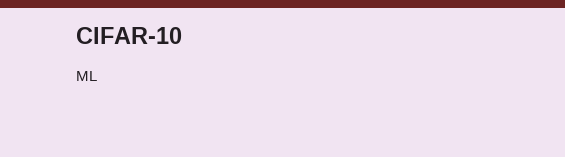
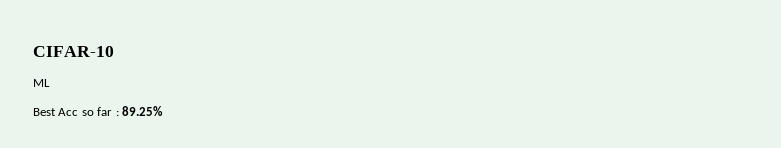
(97, 76) none -> [33,106,163,116] // Best Acc so far : 89.25%

